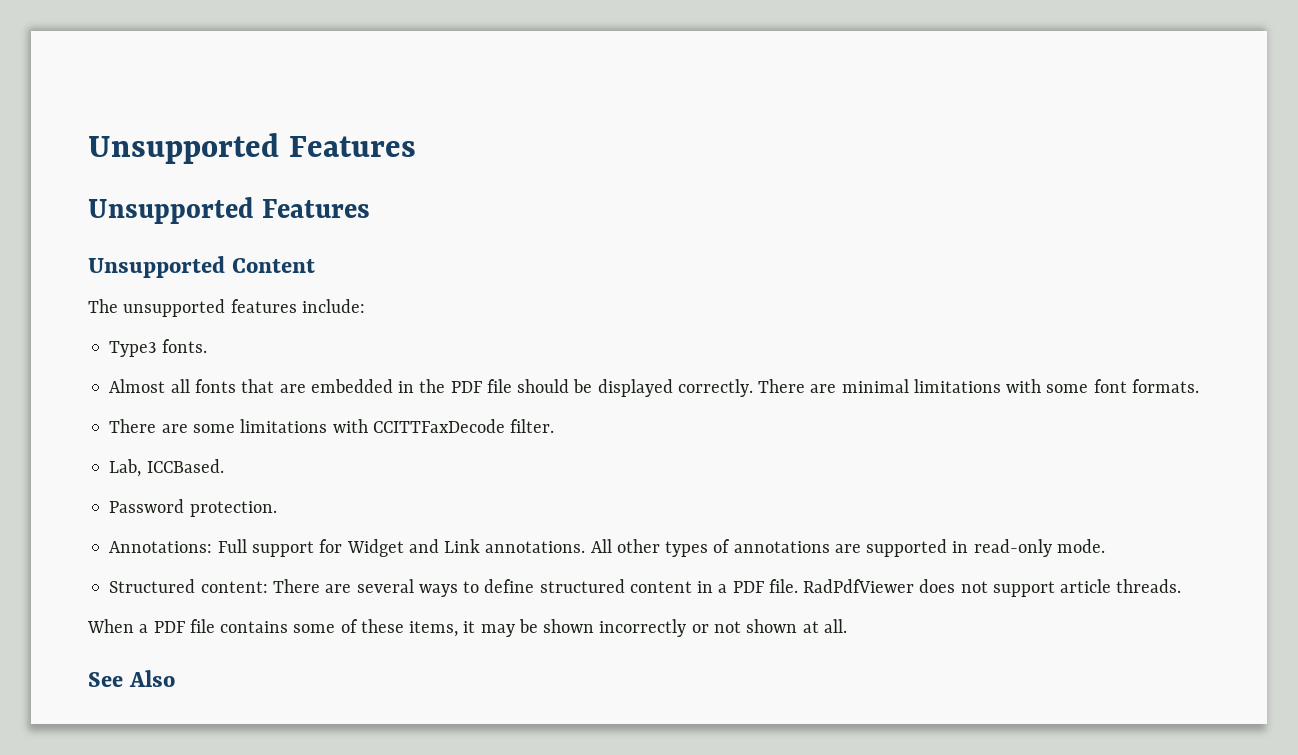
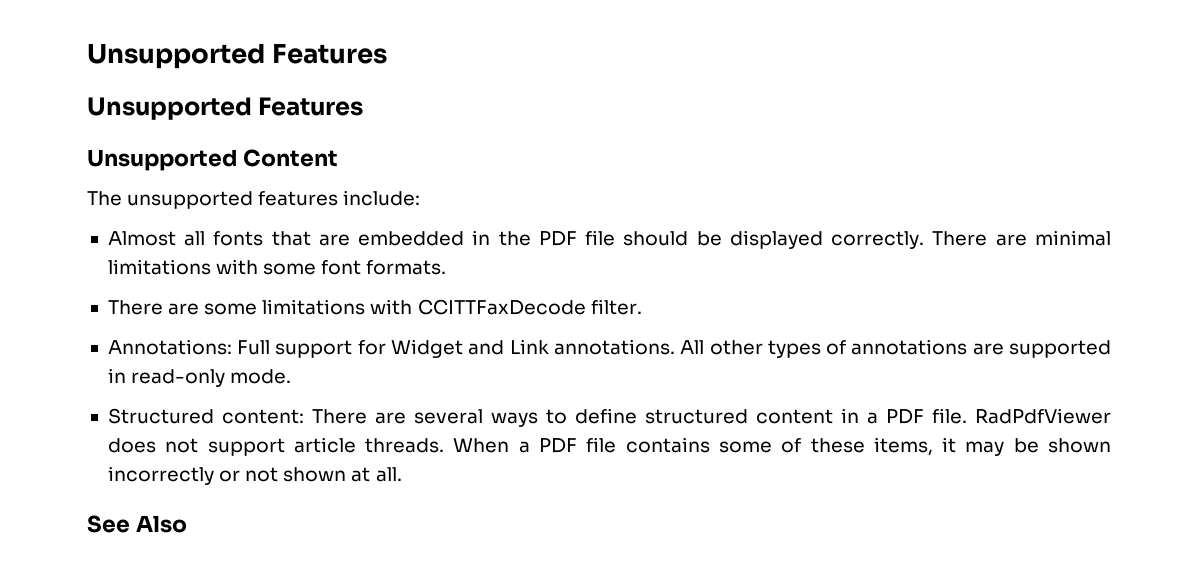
[109,339,207,357] // Type3 fonts. -> (421, 198) none
[109,459,224,477] [109,499,277,517] // Lab, ICCBased. // Password protection. -> (642, 307) none
(1182, 586) // -> (445, 445) none

